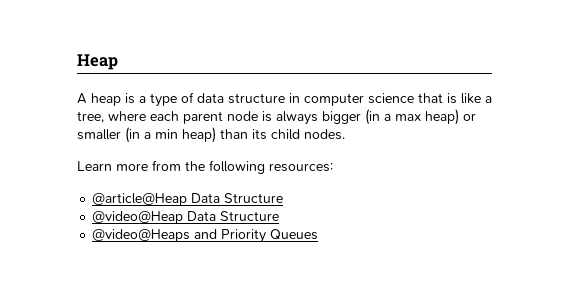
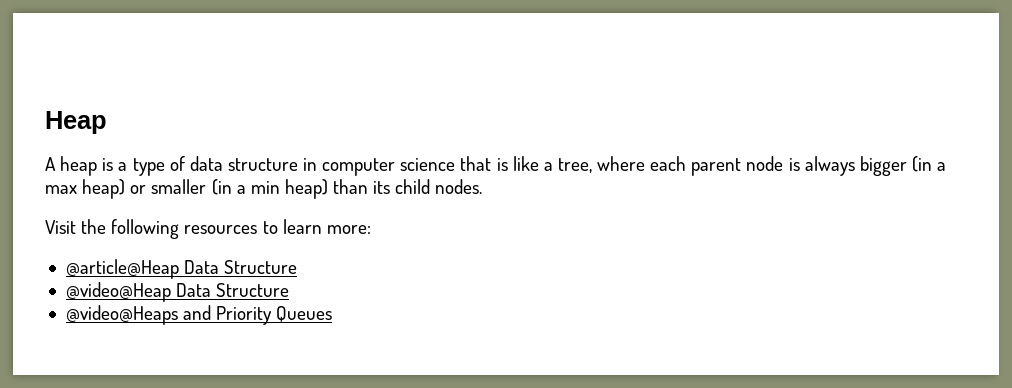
[77,160,333,174] Learn more from the following resources: -> [45,219,371,239] Visit the following resources to learn more:

